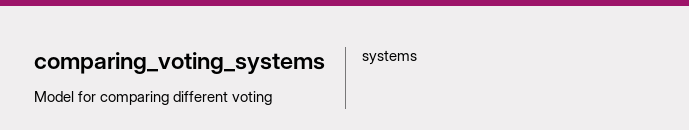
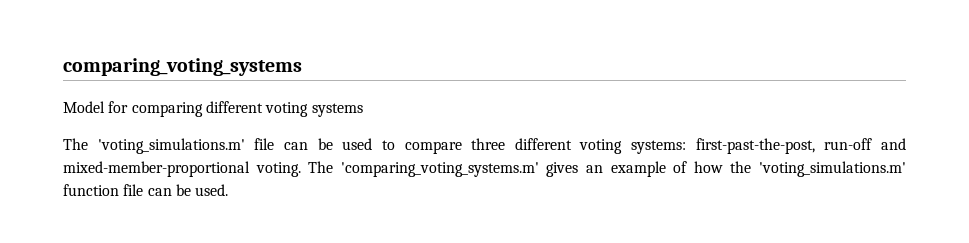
(417, 57) none -> [63,138,906,154] [63,161,907,177] [63,184,229,196] // The 'voting_simulations.m' file can be used to compare three different voting systems: first-past-the-post, run-off and mixed-member-proportional voting. The 'comparing_voting_systems.m' gives an example of how the 'voting_simulations.m' function file can be used.

